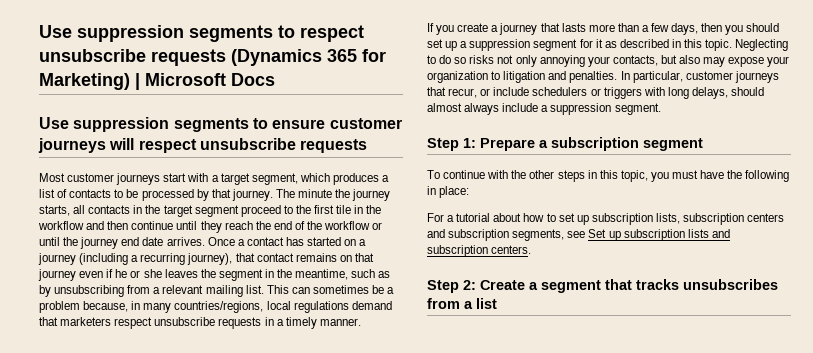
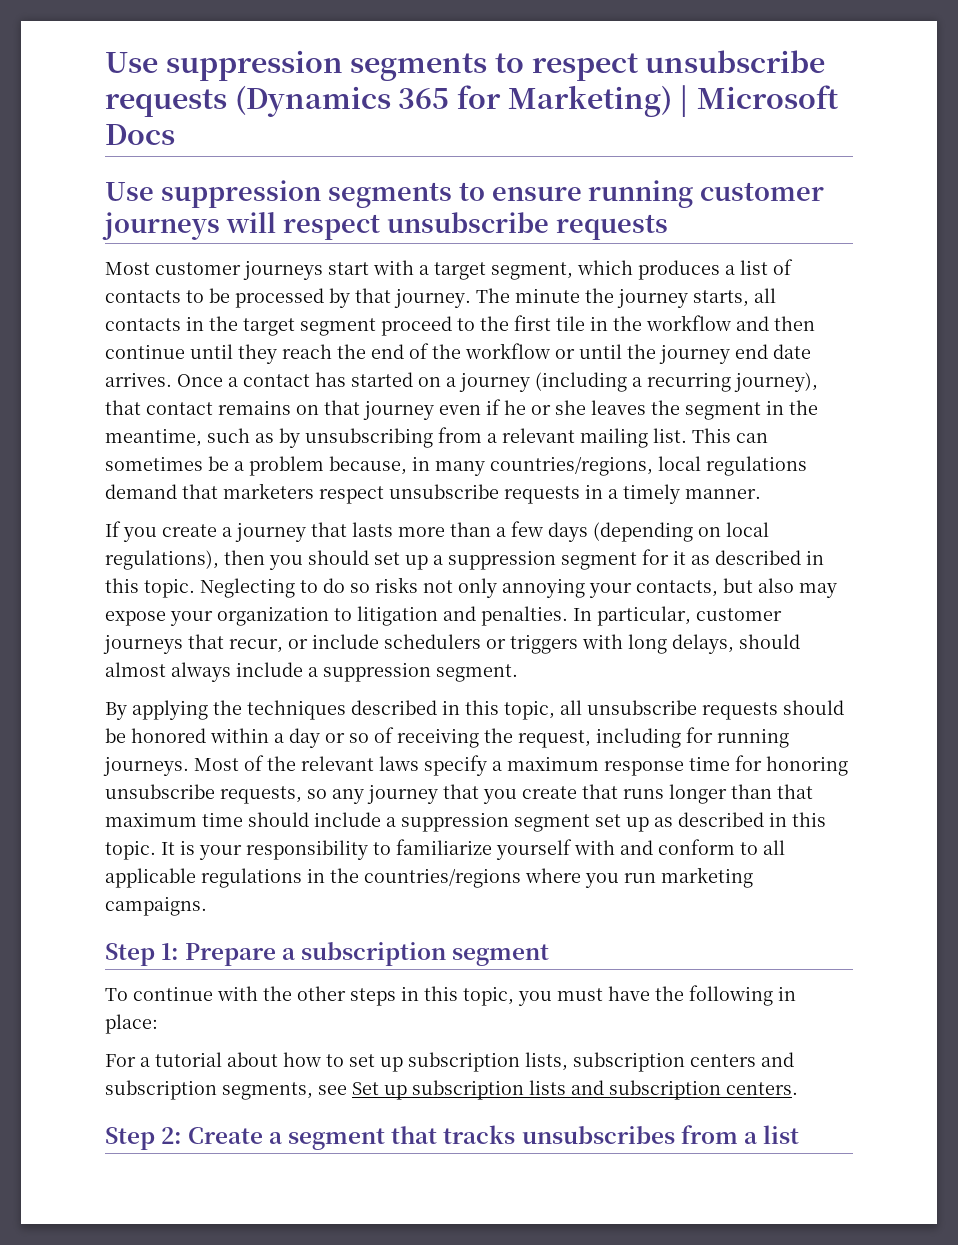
(326, 124) none -> [588,180,694,208] running
[671,23,699,35] days, -> [548,522,769,542] [105,550,219,570] days (depending on local regulations),
(661, 109) none -> [105,700,844,720] [105,727,789,748] [103,755,848,776] [105,784,813,804] [105,812,826,832] [105,839,785,860] [105,867,753,888] [105,896,207,916] // By applying the techniques described in this topic, all unsubscribe requests should be honored within a day or so of receiving the request, including for running journeys. Most of the relevant laws specify a maximum response time for honoring unsubscribe requests, so any journey that you create that runs longer than that maximum time should include a suppression segment set up as described in this topic. It is your responsibility to familiarize yourself with and conform to all applicable regulations in the countries/regions where you run marketing campaigns.

